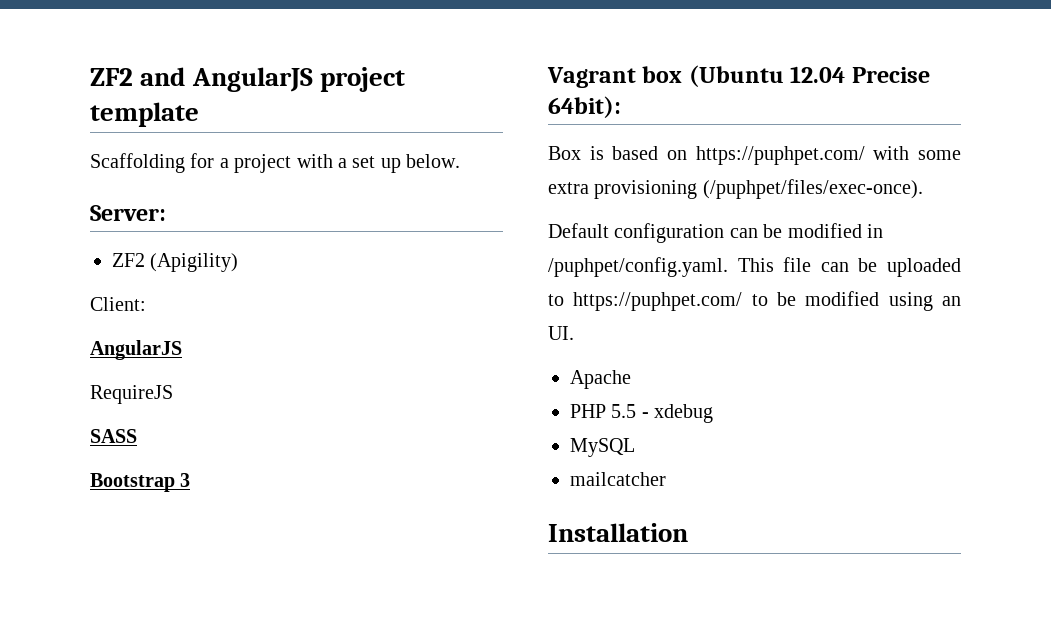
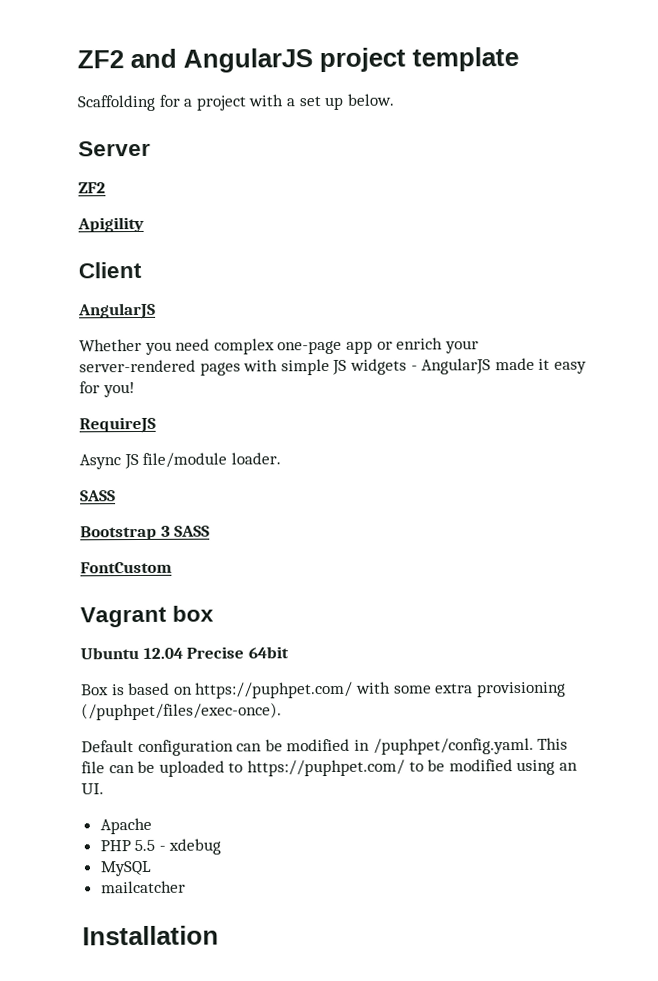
[90,205,166,221] [112,253,239,272] [90,297,146,311] Server: // ZF2 (Apigility) // Client: -> [78,140,151,157] [78,182,106,194] [77,216,144,233] [78,261,142,279] Server // ZF2 // Apigility // Client
[90,385,173,404] RequireJS -> [79,337,479,355] [79,357,587,376] [79,381,135,398] [79,416,156,434] [79,452,281,470] Whether you need complex one-page app or enrich your server-rendered pages with simple JS widgets - AngularJS made it easy for you! // RequireJS // Async JS file/module loader.
(191, 480) none -> [174,525,211,537] [80,561,172,574] SASS // FontCustom
[688,65,784,87] (Ubuntu -> [80,646,139,660] // Ubuntu
[548,96,621,118] 64bit): -> [247,646,289,659] 64bit

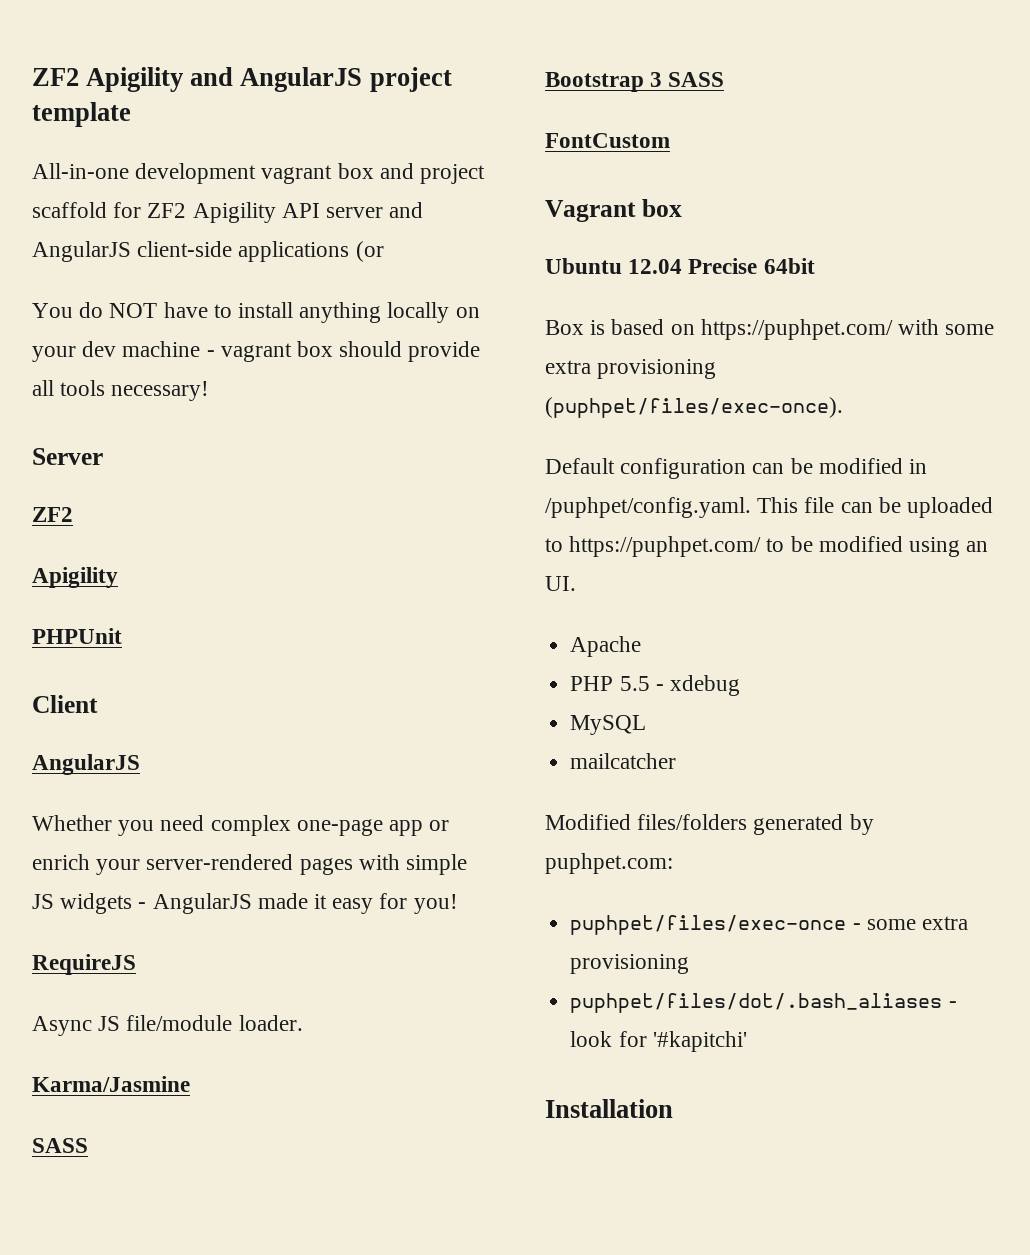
[77,50,124,69] ZF2 -> [32,67,184,92] ZF2 Apigility
[77,93,394,112] Scaffolding for a project with a set up below. -> [32,163,486,184] [32,202,424,223] [32,241,384,262] [32,302,480,323] [32,341,481,362] [32,380,210,401] All-in-one development vagrant box and project scaffold for ZF2 Apigility API server and AngularJS client-side applications (or // You do NOT have to install anything locally on your dev machine - vagrant box should provide all tools necessary!
(144, 224) none -> [32,628,122,644] // PHPUnit
(281, 458) none -> [32,1076,190,1092] // Karma/Jasmine
[81,702,282,721] (/puphpet/files/exec-once). -> [545,397,843,418] (puphpet/files/exec-once).
(186, 887) none -> [545,814,874,835] [545,853,673,874] [570,915,968,935] [570,954,690,974] [570,993,957,1013] [570,1031,747,1052] // Modified files/folders generated by puphpet.com: // puphpet/files/exec-once - some extra provisioning // puphpet/files/dot/.bash_aliases - look for '#kapitchi'

